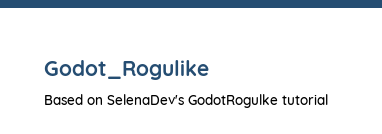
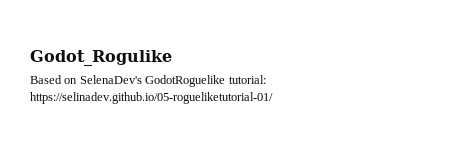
[188,94,328,108] GodotRogulke tutorial -> [145,75,266,87] [30,92,273,104] GodotRoguelike tutorial: https://selinadev.github.io/05-rogueliketutorial-01/

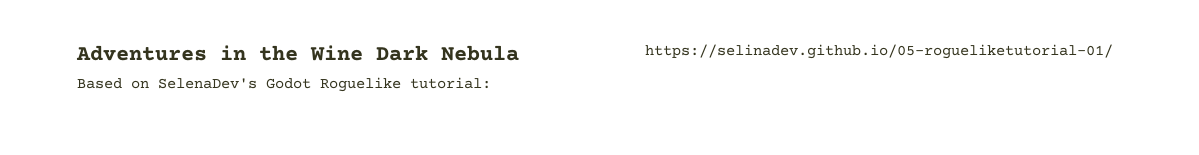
[30,50,172,66] Godot_Rogulike -> [76,45,519,61] Adventures in the Wine Dark Nebula
[145,75,226,87] GodotRoguelike -> [266,77,401,92] Godot Roguelike

